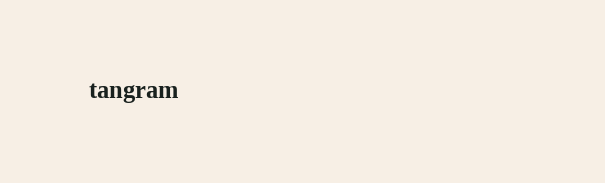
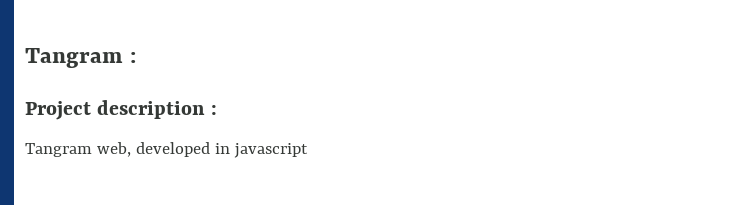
[89,83,178,103] tangram -> [25,48,137,68] [25,100,218,120] [25,142,308,158] Tangram : // Project description : // Tangram web, developed in javascript

